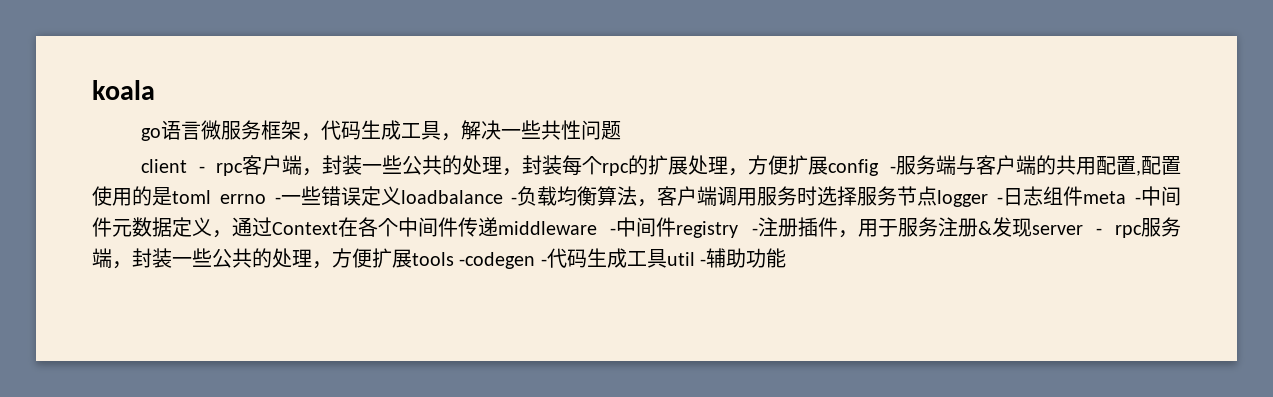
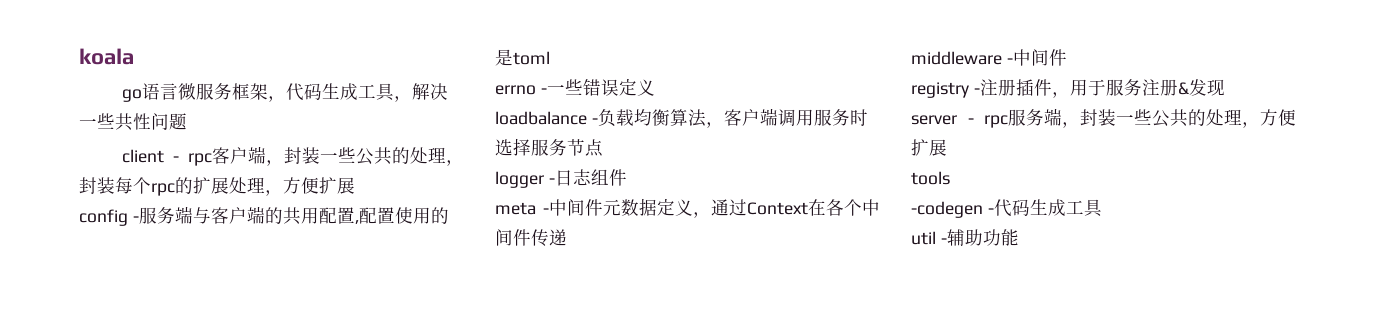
(829, 165) none -> (355, 185) //
(211, 197) none -> (550, 58) //
(401, 195) none -> (655, 87) //
(938, 196) none -> (603, 148) //
(1084, 196) none -> (627, 177) //
(498, 227) none -> (567, 237) //
(677, 227) none -> (1067, 57) //
(1032, 227) none -> (1225, 87) //
(412, 258) none -> (947, 147) //
(454, 259) none -> (950, 178) //
(667, 258) none -> (1103, 208) //

